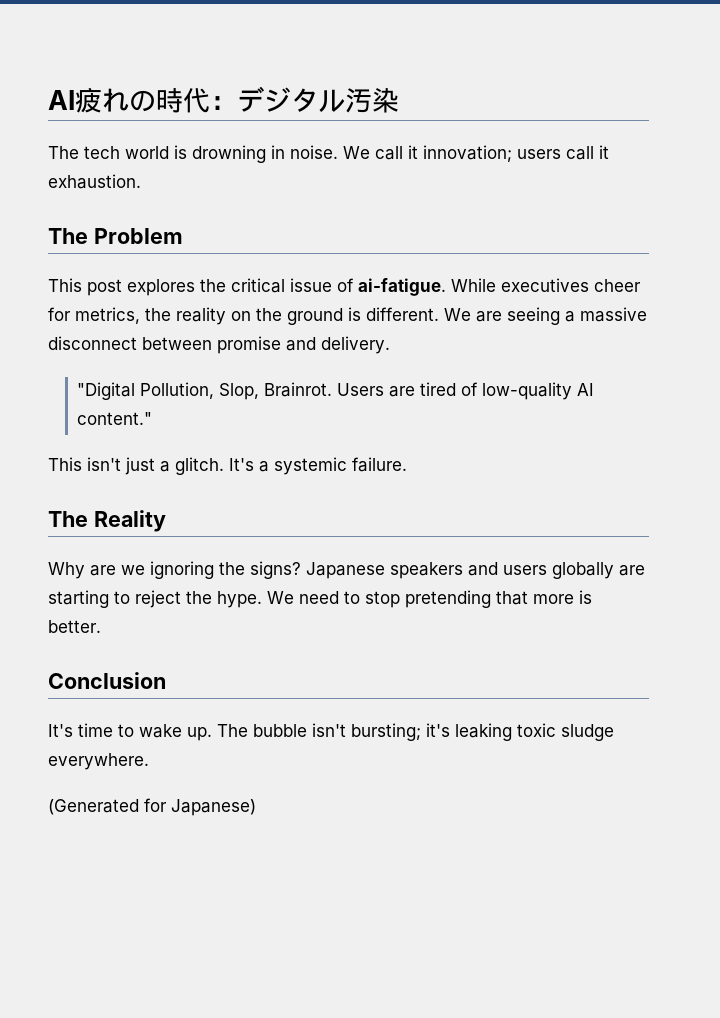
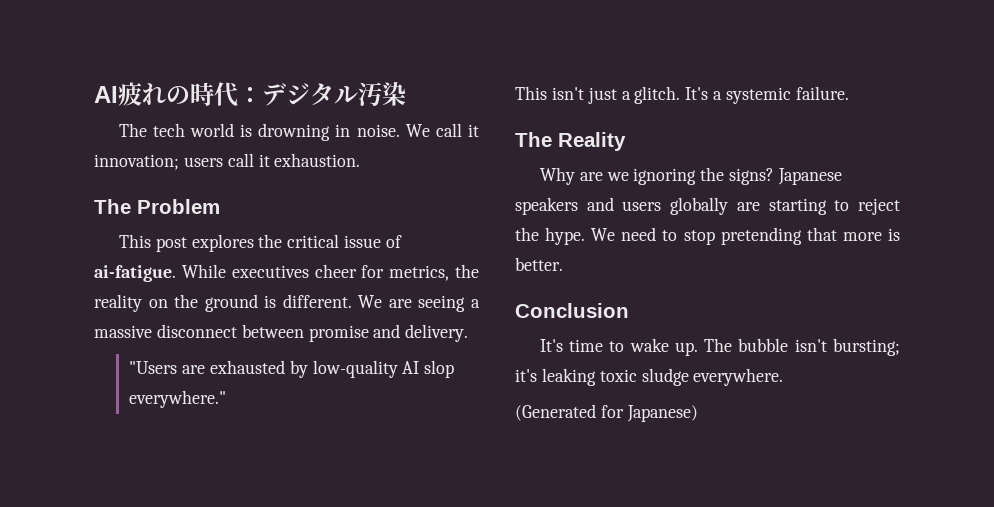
[77,382,595,400] [77,412,153,425] "Digital Pollution, Slop, Brainrot. Users are tired of low-quality AI content." -> [129,360,455,378] [129,390,227,408] "Users are exhausted by low-quality AI slop everywhere."

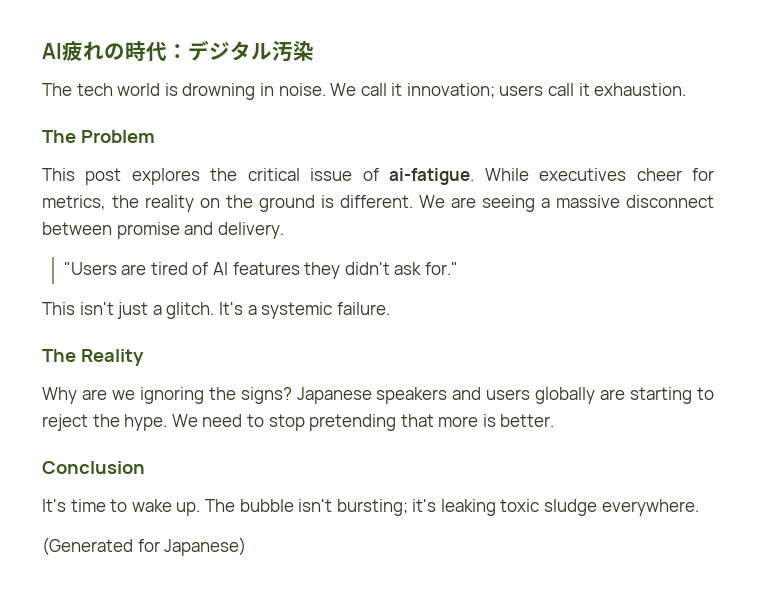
[209,360,455,378] [129,390,227,408] exhausted by low-quality AI slop everywhere." -> [150,262,459,279] tired of AI features they didn't ask for."

